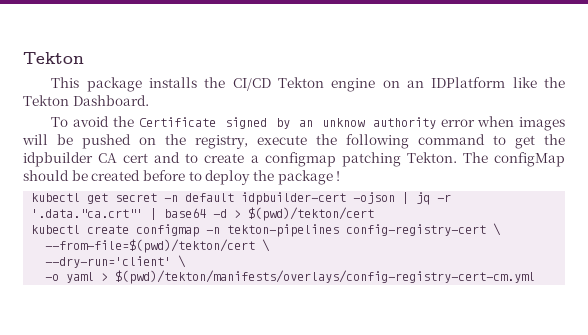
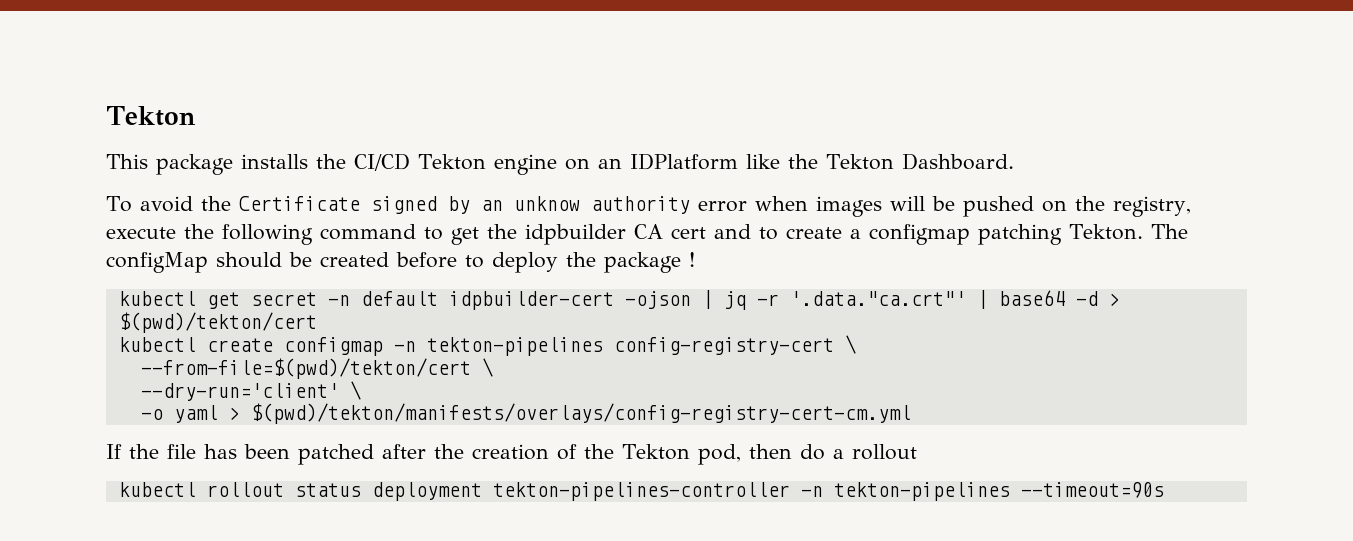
(536, 277) none -> [106,444,917,465] [118,482,1164,501] // If the file has been patched after the creation of the Tekton pod, then do a rollout // kubectl rollout status deployment tekton-pipelines-controller -n tekton-pipelines --timeout=90s

